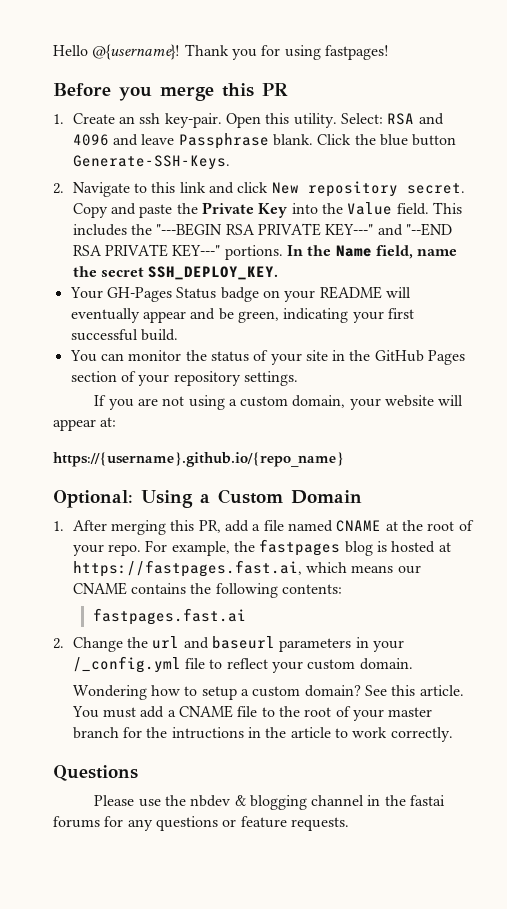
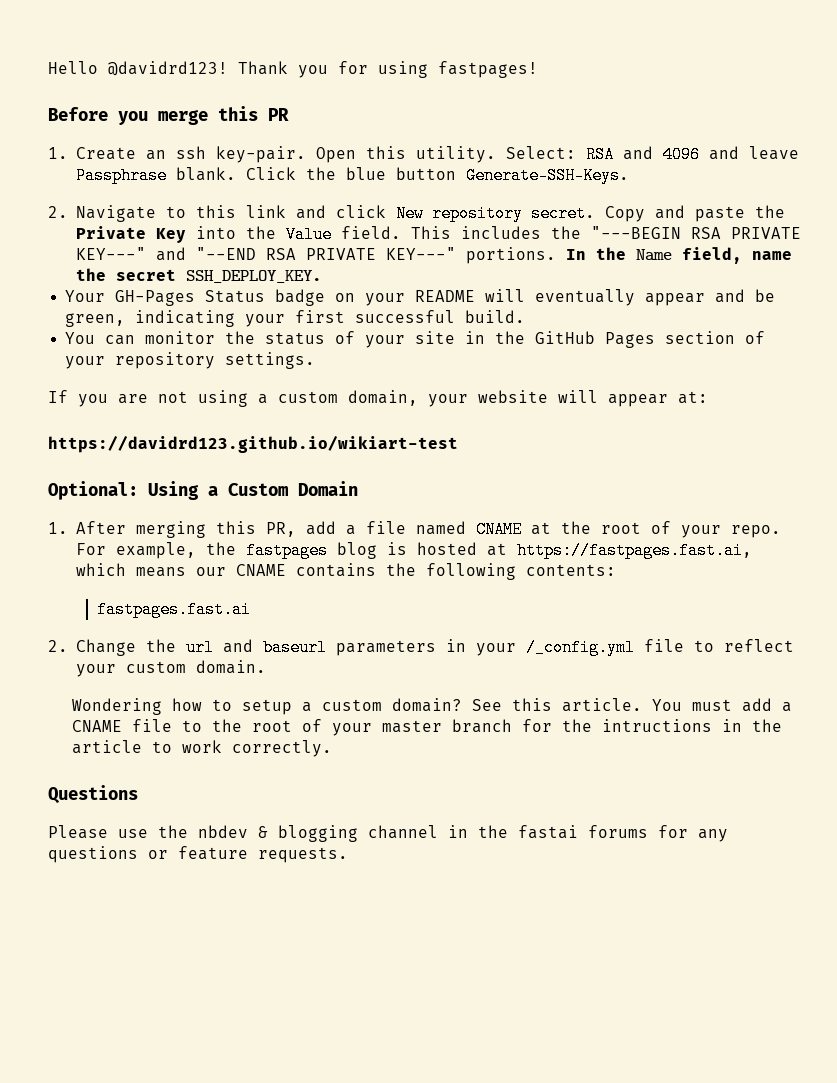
[92,44,181,60] @{username}! -> [108,61,228,76] @davidrd123!
[53,452,344,467] https://{username}.github.io/{repo_name} -> [48,436,458,453] https://davidrd123.github.io/wikiart-test

